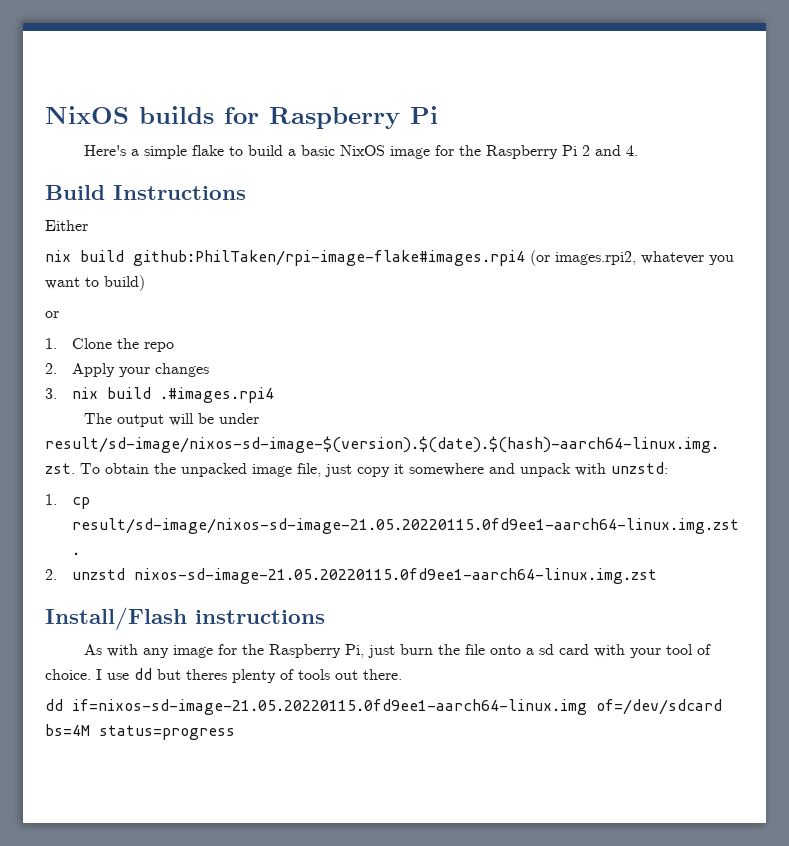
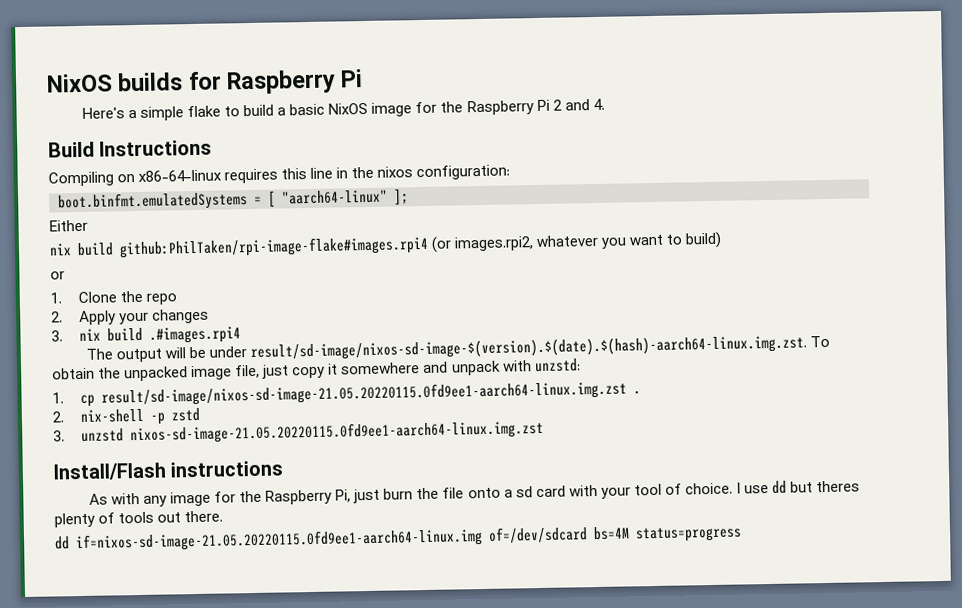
(246, 192) none -> [48,164,511,187] [58,188,409,212] // Compiling on x86-64-linux requires this line in the nixos configuration: // boot.binfmt.emulatedSystems = [ "aarch64-linux" ];
(57, 574) none -> [79,407,200,425] [53,430,65,442] nix-shell -p zstd // 3.

